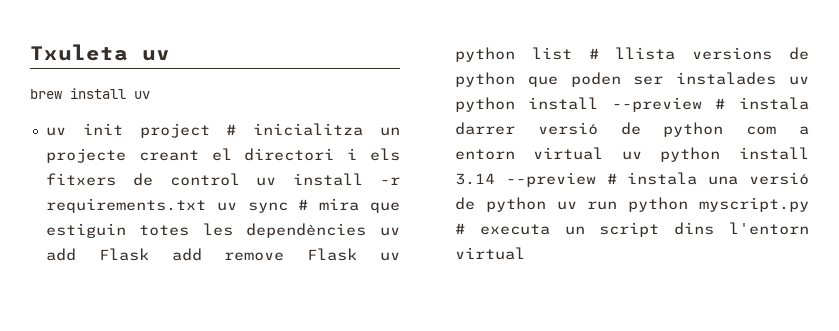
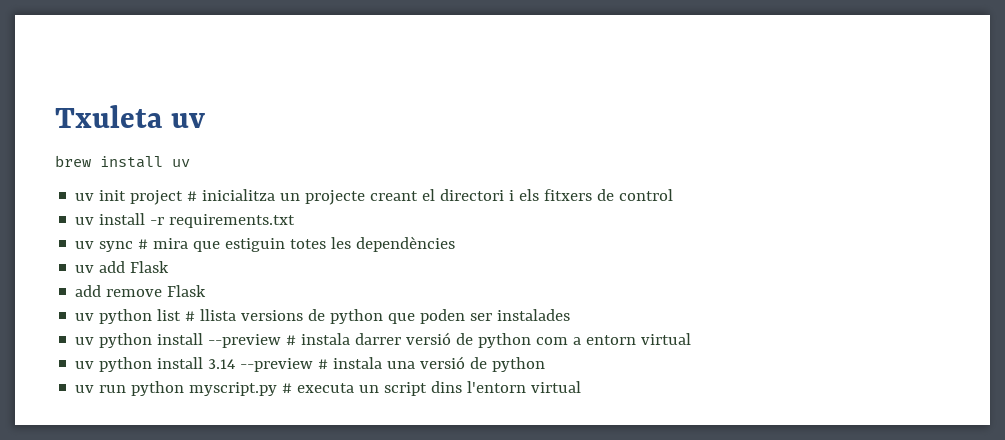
(240, 179) none -> (674, 195) //
(206, 205) none -> (296, 221) //
(367, 230) none -> (456, 244) //
(149, 254) none -> (170, 267) //
(358, 254) none -> (207, 291) //
(777, 78) none -> (571, 315) //
(604, 153) none -> (692, 339) //
(546, 204) none -> (546, 364) //

